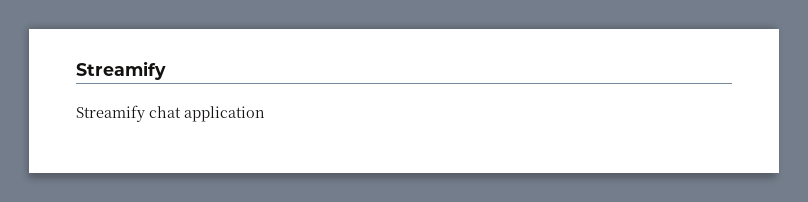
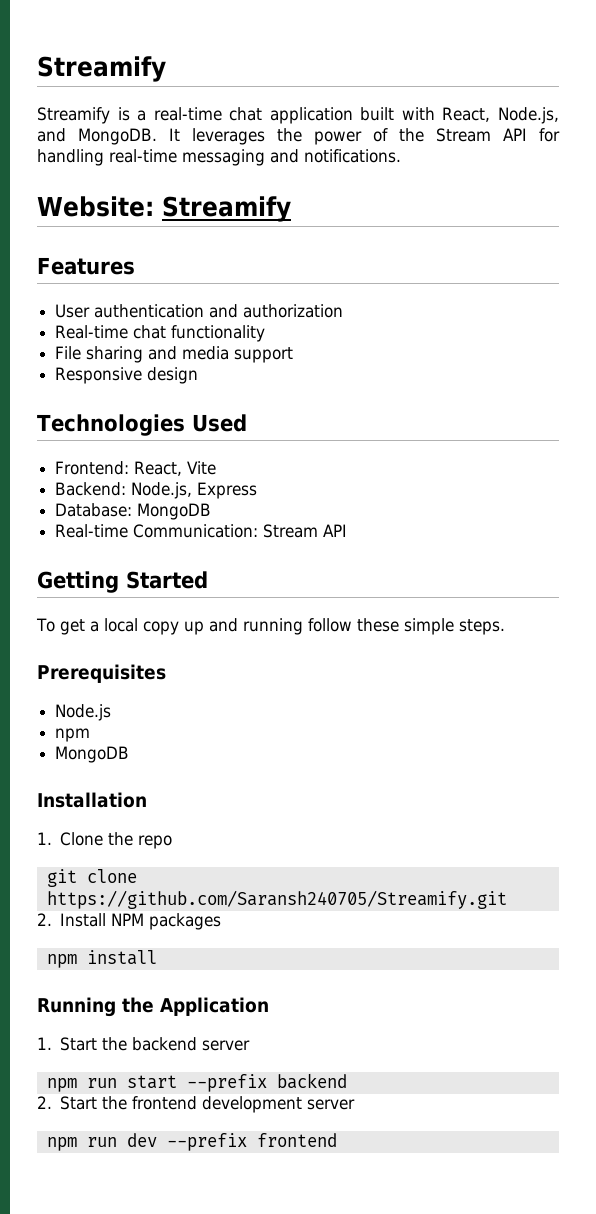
[149,106,265,122] chat application -> [117,107,559,124] [37,128,560,145] [37,149,401,166] [37,196,291,222] [37,257,135,275] [55,304,344,318] [55,325,266,342] [55,346,294,363] [55,367,199,384] [37,414,247,436] [55,461,217,476] [55,482,258,499] [55,503,212,520] [55,524,348,538] [37,571,208,593] [36,618,505,635] [37,664,166,683] [55,704,112,721] [55,728,91,742] [55,746,130,763] [37,792,147,808] [37,832,173,849] [46,869,137,887] [46,890,507,909] [37,913,222,930] [46,950,157,968] [37,997,269,1017] [37,1037,251,1051] [46,1073,347,1092] [37,1096,356,1113] [46,1133,337,1151] is a real-time chat application built with React, Node.js, and MongoDB. It leverages the power of the Stream API for handling real-time messaging and notifications. // Website: Streamify // Features // User authentication and authorization // Real-time chat functionality // File sharing and media support // Responsive design // Technologies Used // Frontend: React, Vite // Backend: Node.js, Express // Database: MongoDB // Real-time Communication: Stream API // Getting Started // To get a local copy up and running follow these simple steps. // Prerequisites // Node.js // npm // MongoDB // Installation // 1. Clone the repo // git clone https://github.com/Saransh240705/Streamify.git // 2. Install NPM packages // npm install // Running the Application // 1. Start the backend server // npm run start --prefix backend // 2. Start the frontend development server // npm run dev --prefix frontend

